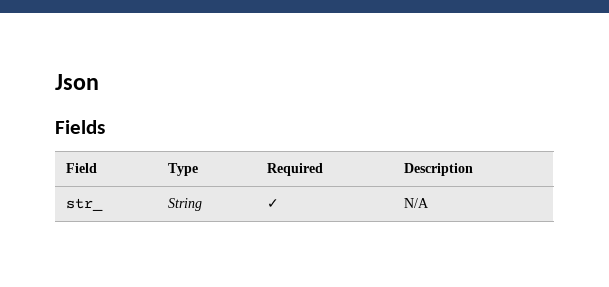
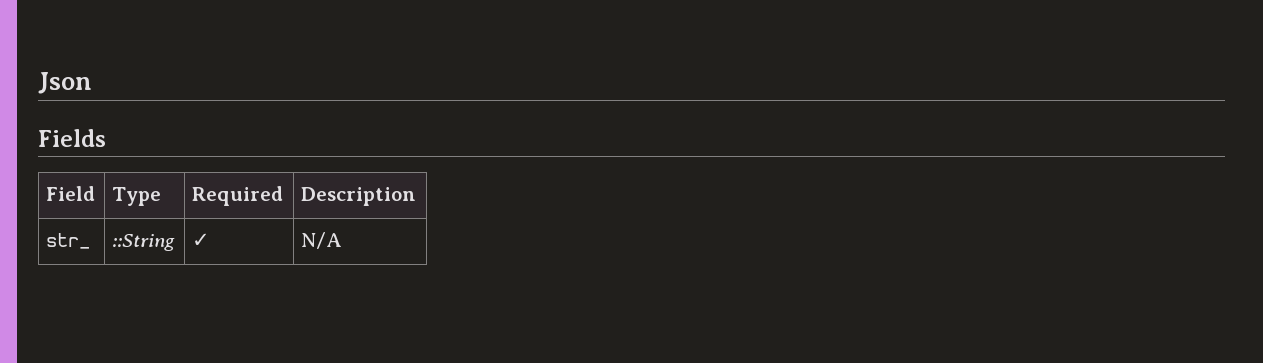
[168,198,203,211] String -> [112,234,176,251] ::String

